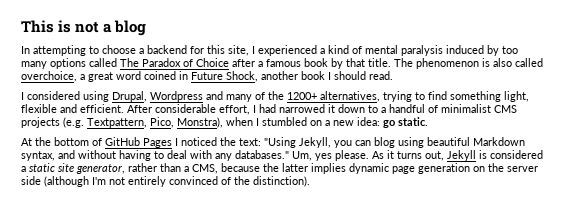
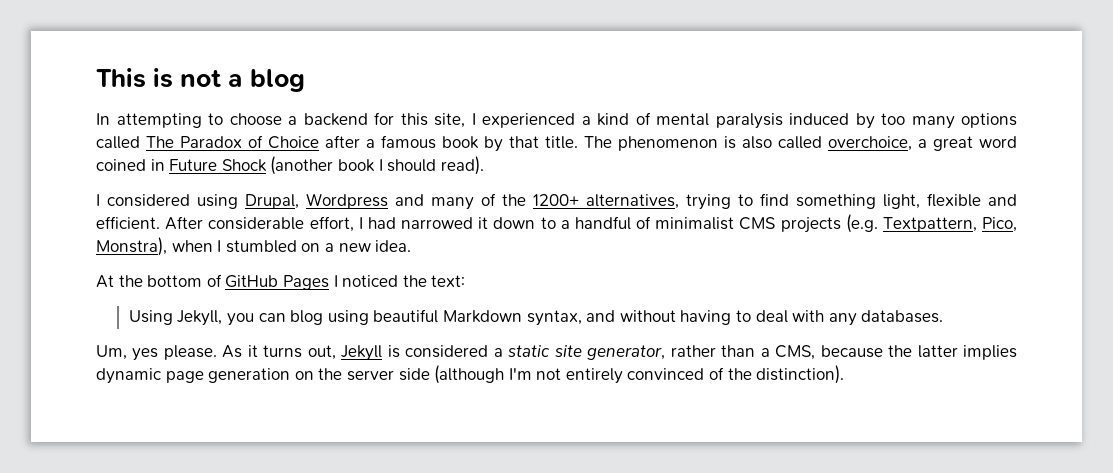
[226,71,298,82] Shock, another -> [221,156,334,175] Shock (another
[369,71,393,80] read. -> [440,156,484,175] read).
[357,117,428,128] idea: go static. -> [375,240,412,252] idea.
[264,137,296,148] "Using -> [128,310,173,325] // Using
[235,150,289,159] databases." -> [861,310,944,323] databases. //

